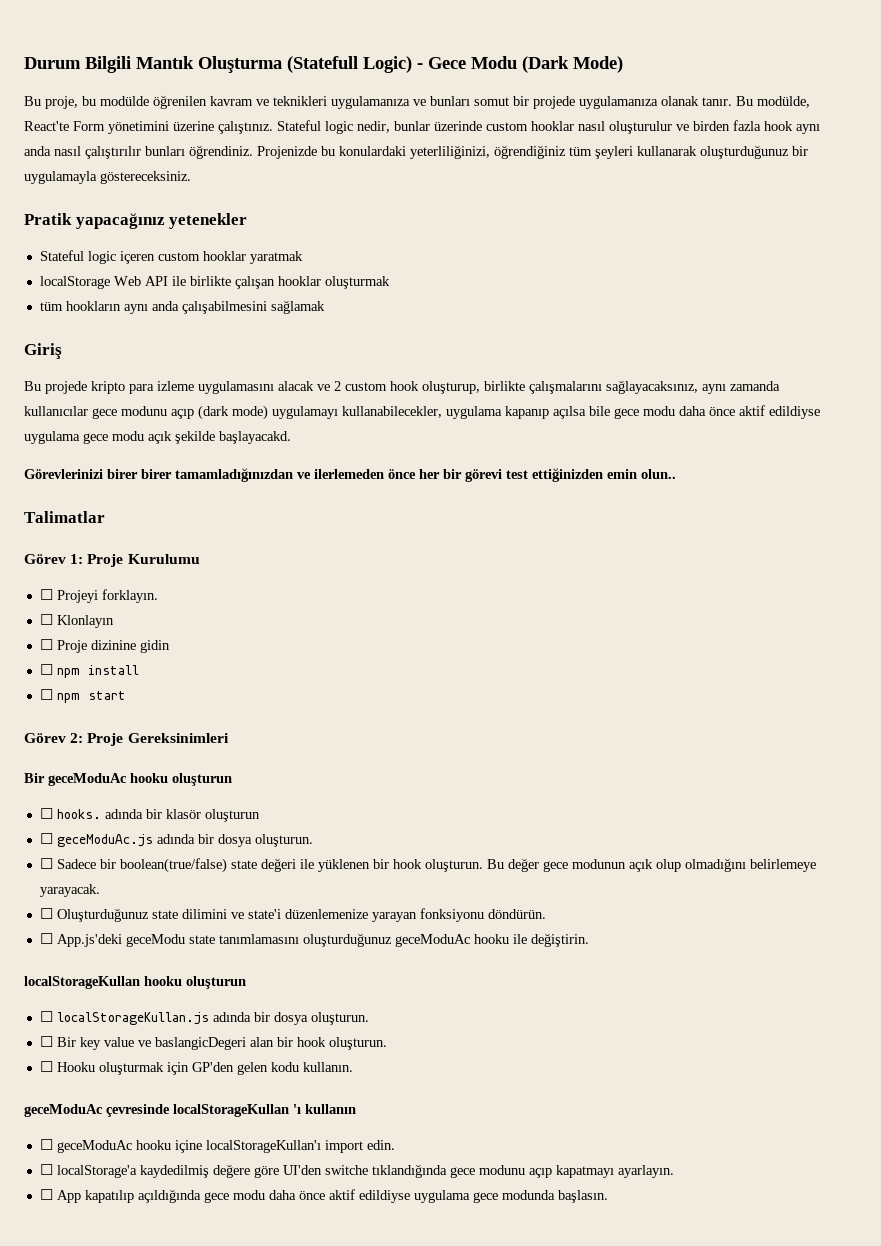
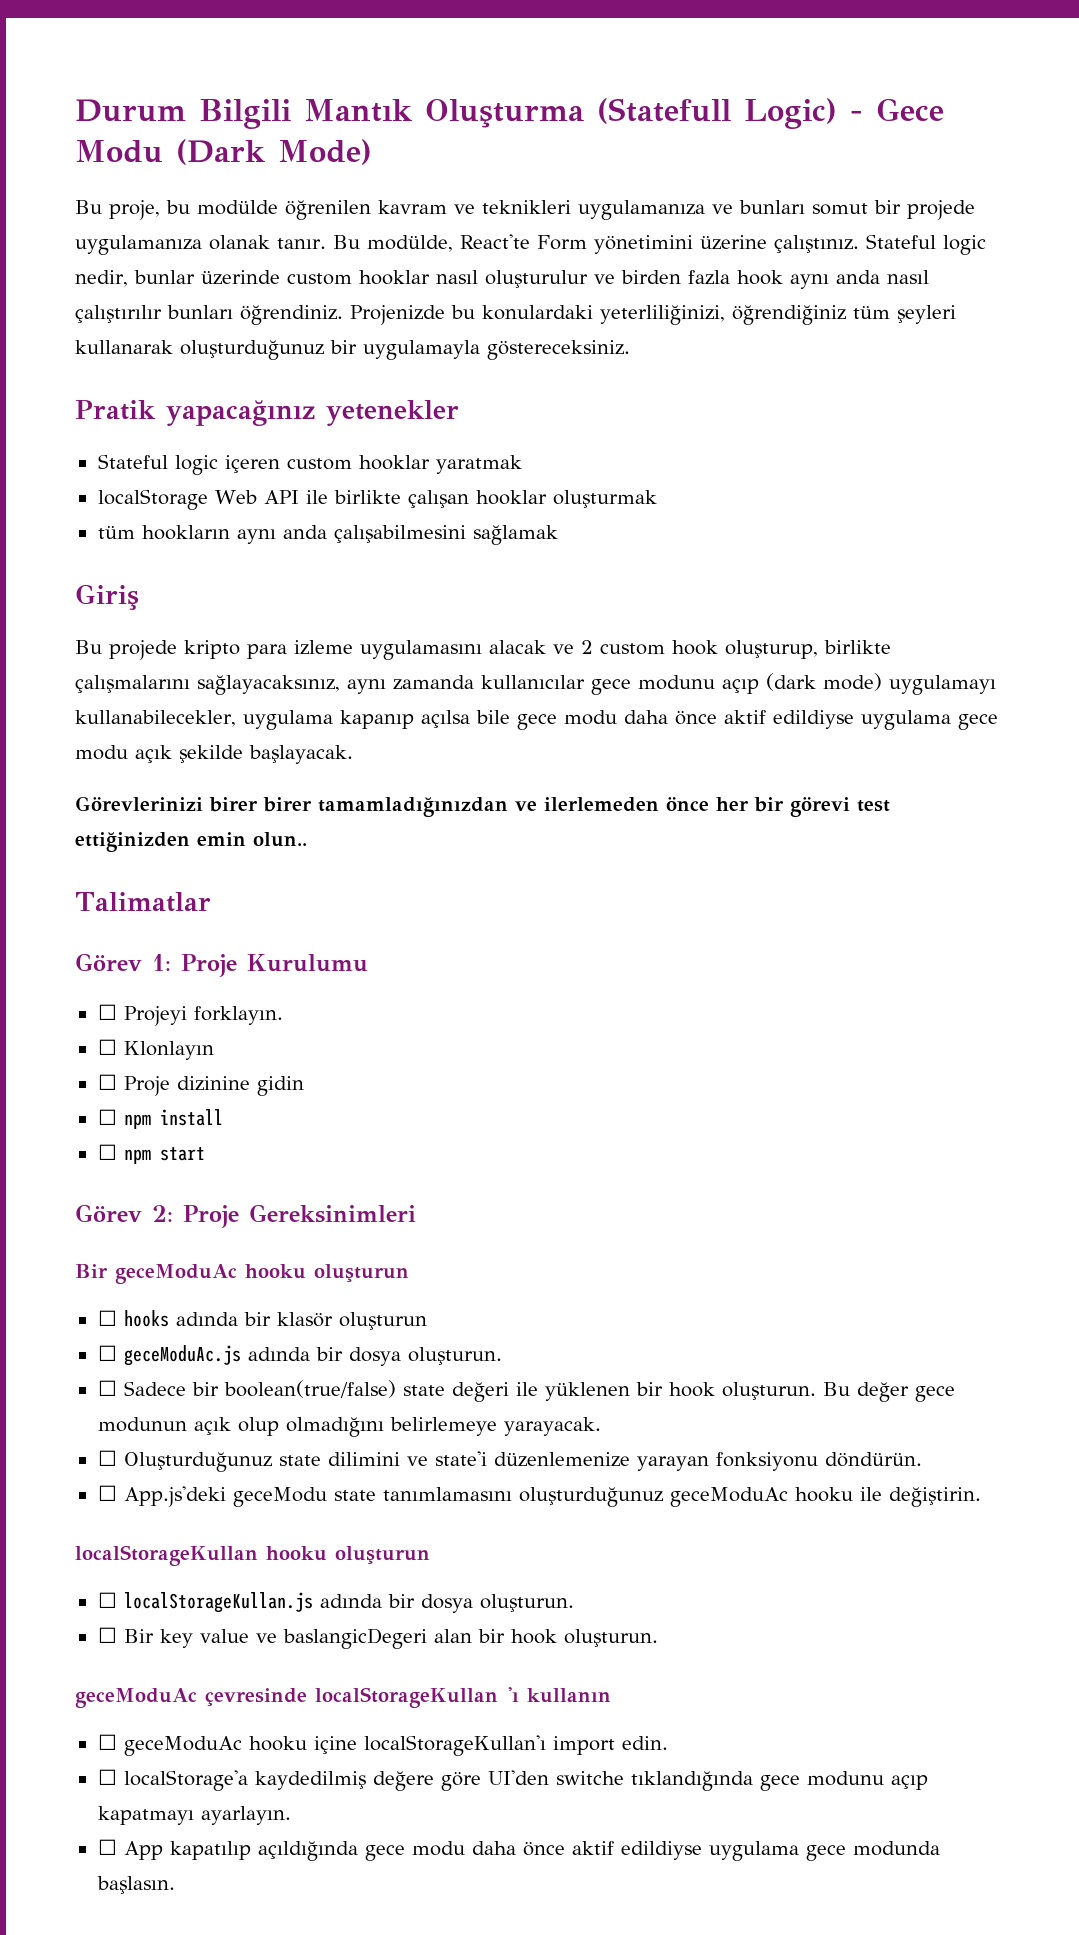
[219,431,291,444] başlayacakd. -> [249,745,353,764] başlayacak.
[56,809,101,819] hooks. -> [123,1310,169,1327] hooks
[39,1061,353,1075] // ☐ Hooku oluşturmak için GP'den gelen kodu kullanın. -> (658, 1638) none

